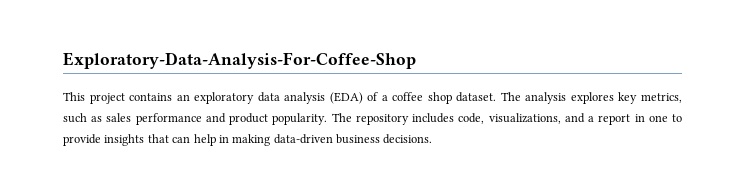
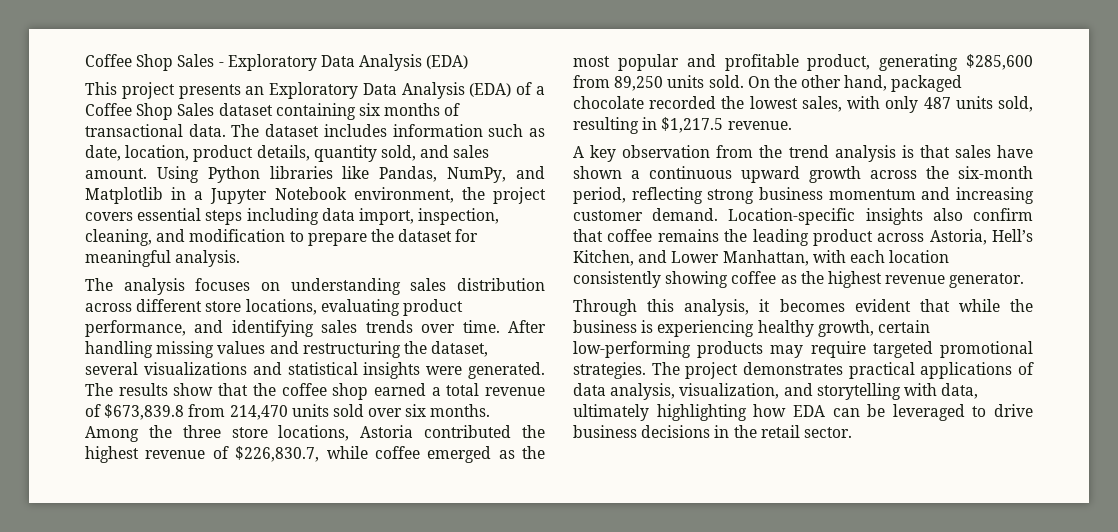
[63,52,416,69] [63,92,682,104] [63,113,683,125] [63,134,433,146] Exploratory-Data-Analysis-For-Coffee-Shop // This project contains an exploratory data analysis (EDA) of a coffee shop dataset. The analysis explores key metrics, such as sales performance and product popularity. The repository includes code, visualizations, and a report in one to provide insights that can help in making data-driven business decisions. -> [85,54,469,71] [85,82,545,99] [85,103,461,120] [85,124,545,137] [85,145,490,162] [85,166,545,183] [85,187,546,204] [85,208,500,225] [85,229,479,246] [85,250,241,267] [85,278,545,295] [85,299,463,316] [85,320,546,337] [85,341,489,358] [85,362,545,379] [85,383,545,400] [85,404,491,420] [85,425,545,442] [85,446,545,463] [573,54,1033,71] [573,75,963,92] [573,96,1033,113] [573,117,792,134] [573,145,1033,162] [573,166,1033,183] [573,187,1034,204] [573,208,1033,225] [573,229,1033,246] [573,250,950,266] [573,271,1025,288] [573,299,1033,316] [573,320,930,337] [573,341,1033,358] [573,362,1034,379] [573,383,979,400] [573,404,1033,421] [573,425,852,438] Coffee Shop Sales - Exploratory Data Analysis (EDA) // This project presents an Exploratory Data Analysis (EDA) of a Coffee Shop Sales dataset containing six months of transactional data. The dataset includes information such as date, location, product details, quantity sold, and sales amount. Using Python libraries like Pandas, NumPy, and Matplotlib in a Jupyter Notebook environment, the project covers essential steps including data import, inspection, cleaning, and modification to prepare the dataset for meaningful analysis. // The analysis focuses on understanding sales distribution across different store locations, evaluating product performance, and identifying sales trends over time. After handling missing values and restructuring the dataset, several visualizations and statistical insights were generated. The results show that the coffee shop earned a total revenue of $673,839.8 from 214,470 units sold over six months. Among the three store locations, Astoria contributed the highest revenue of $226,830.7, while coffee emerged as the most popular and profitable product, generating $285,600 from 89,250 units sold. On the other hand, packaged chocolate recorded the lowest sales, with only 487 units sold, resulting in $1,217.5 revenue. // A key observation from the trend analysis is that sales have shown a continuous upward growth across the six-month period, reflecting strong business momentum and increasing customer demand. Location-specific insights also confirm that coffee remains the leading product across Astoria, Hell’s Kitchen, and Lower Manhattan, with each location consistently showing coffee as the highest revenue generator. // Through this analysis, it becomes evident that while the business is experiencing healthy growth, certain low-performing products may require targeted promotional strategies. The project demonstrates practical applications of data analysis, visualization, and storytelling with data, ultimately highlighting how EDA can be leveraged to drive business decisions in the retail sector.

